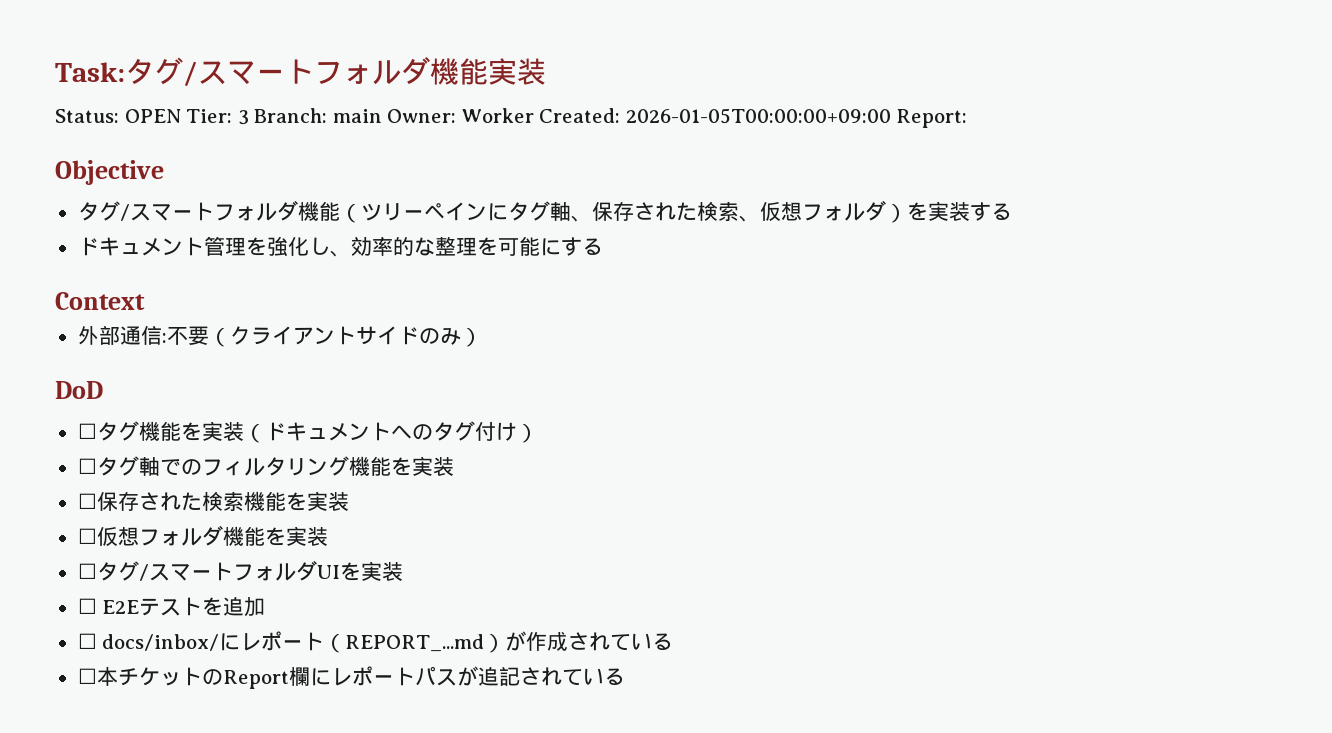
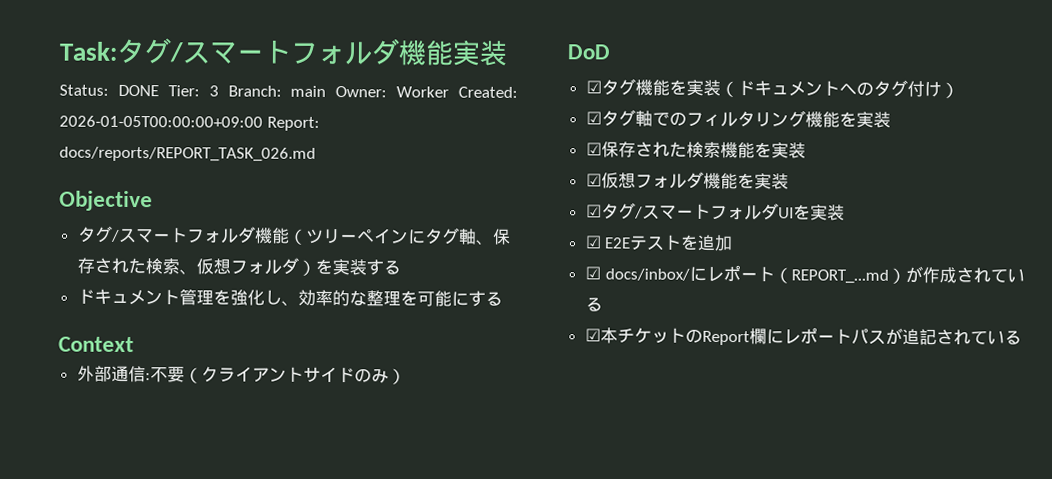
[124,109,181,123] OPEN -> [117,84,159,97] DONE
(968, 118) none -> [59,146,316,162] docs/reports/REPORT_TASK_026.md
[77,423,97,439] ☐ -> [585,80,602,94] ☑
[77,458,97,474] ☐ -> [585,111,602,125] ☑
[77,493,97,509] ☐ -> [585,142,602,156] ☑
[77,528,97,544] ☐ -> [585,173,602,187] ☑
[77,563,97,579] ☐ -> [585,204,602,218] ☑
[77,598,97,614] ☐ -> [584,235,602,249] ☑
[77,633,97,649] ☐ -> [584,266,601,280] ☑
[77,668,97,684] ☐ -> [584,328,601,342] ☑

